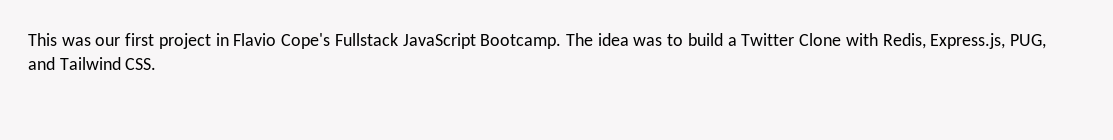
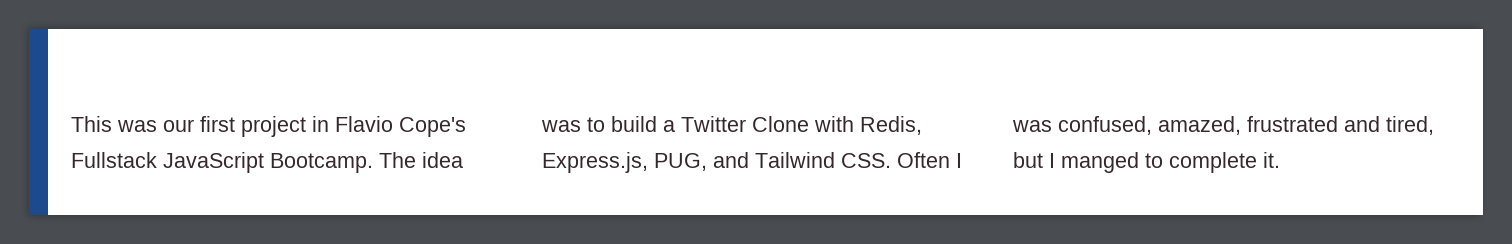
(157, 64) none -> [897,152,962,168] [1012,116,1434,135] [1013,152,1280,173] Often I was confused, amazed, frustrated and tired, but I manged to complete it.

